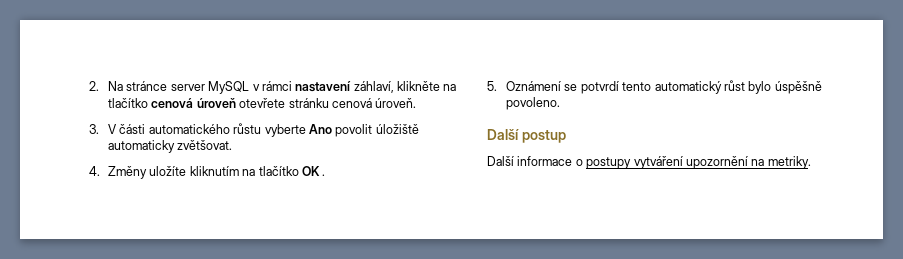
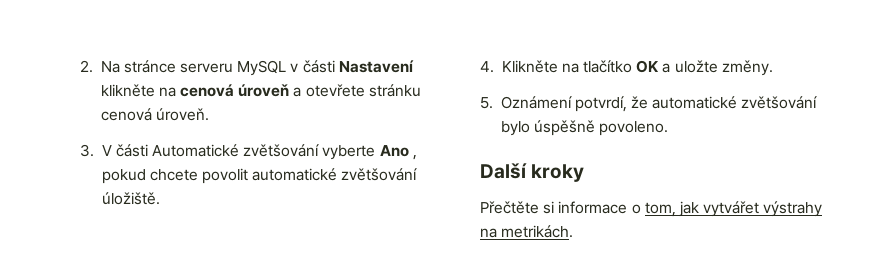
[170,84,205,91] server -> [180,63,234,73] serveru
[261,81,394,93] rámci nastavení záhlaví, -> [302,60,414,73] části Nastavení
[108,98,149,108] tlačítko -> (176, 92) none
(236, 103) none -> [293,87,302,97] a
[148,123,419,137] [108,140,233,153] [89,166,326,179] [487,80,822,94] [506,97,561,110] [487,129,566,143] [487,156,811,169] automatického růstu vyberte Ano povolit úložiště automaticky zvětšovat. // 4. Změny uložíte kliknutím na tlačítko OK . // 5. Oznámení se potvrdí tento automatický růst bylo úspěšně povoleno. // Další postup // Další informace o postupy vytváření upozornění na metriky. -> [152,144,417,160] [101,168,418,184] [101,192,160,205] [480,60,773,76] [480,96,818,112] [500,120,669,136] [480,163,585,182] [480,201,823,217] [480,225,574,238] Automatické zvětšování vyberte Ano , pokud chcete povolit automatické zvětšování úložiště. // 4. Klikněte na tlačítko OK a uložte změny. // 5. Oznámení potvrdí, že automatické zvětšování bylo úspěšně povoleno. // Další kroky // Přečtěte si informace o tom, jak vytvářet výstrahy na metrikách.

